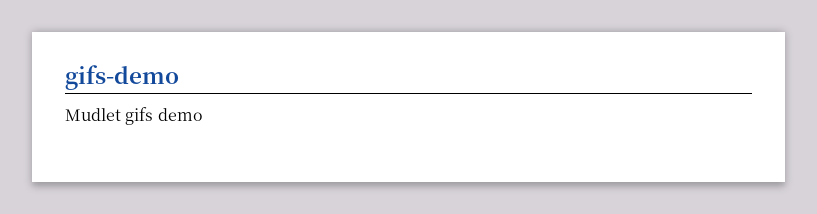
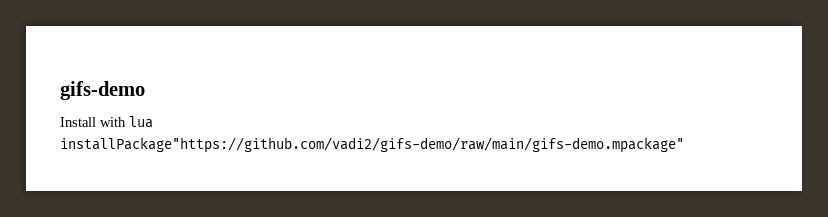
[65,107,203,125] Mudlet gifs demo -> [60,116,153,128] [60,137,684,153] Install with lua installPackage"https://github.com/vadi2/gifs-demo/raw/main/gifs-demo.mpackage"

